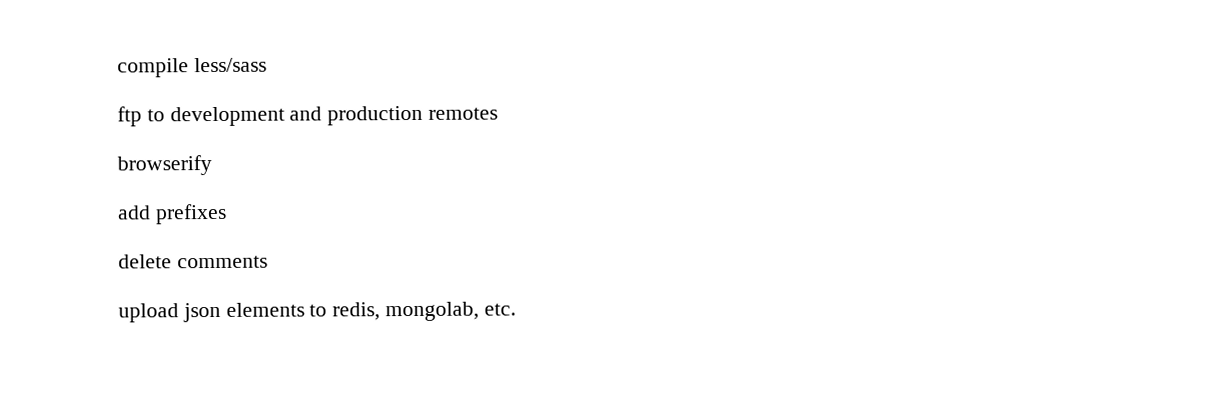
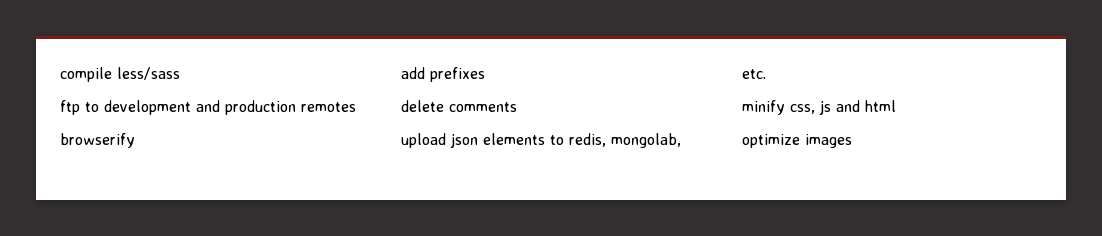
(516, 309) none -> [742,100,896,115] [742,134,852,148] // minify css, js and html // optimize images

